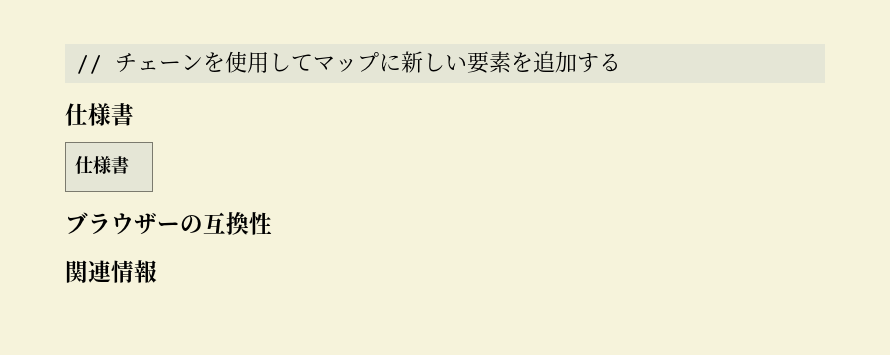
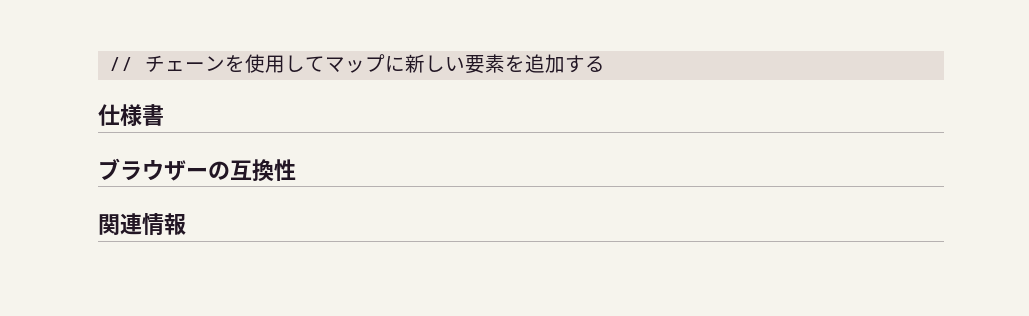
[74,155,129,174] // 仕様書 -> (164, 115) none

